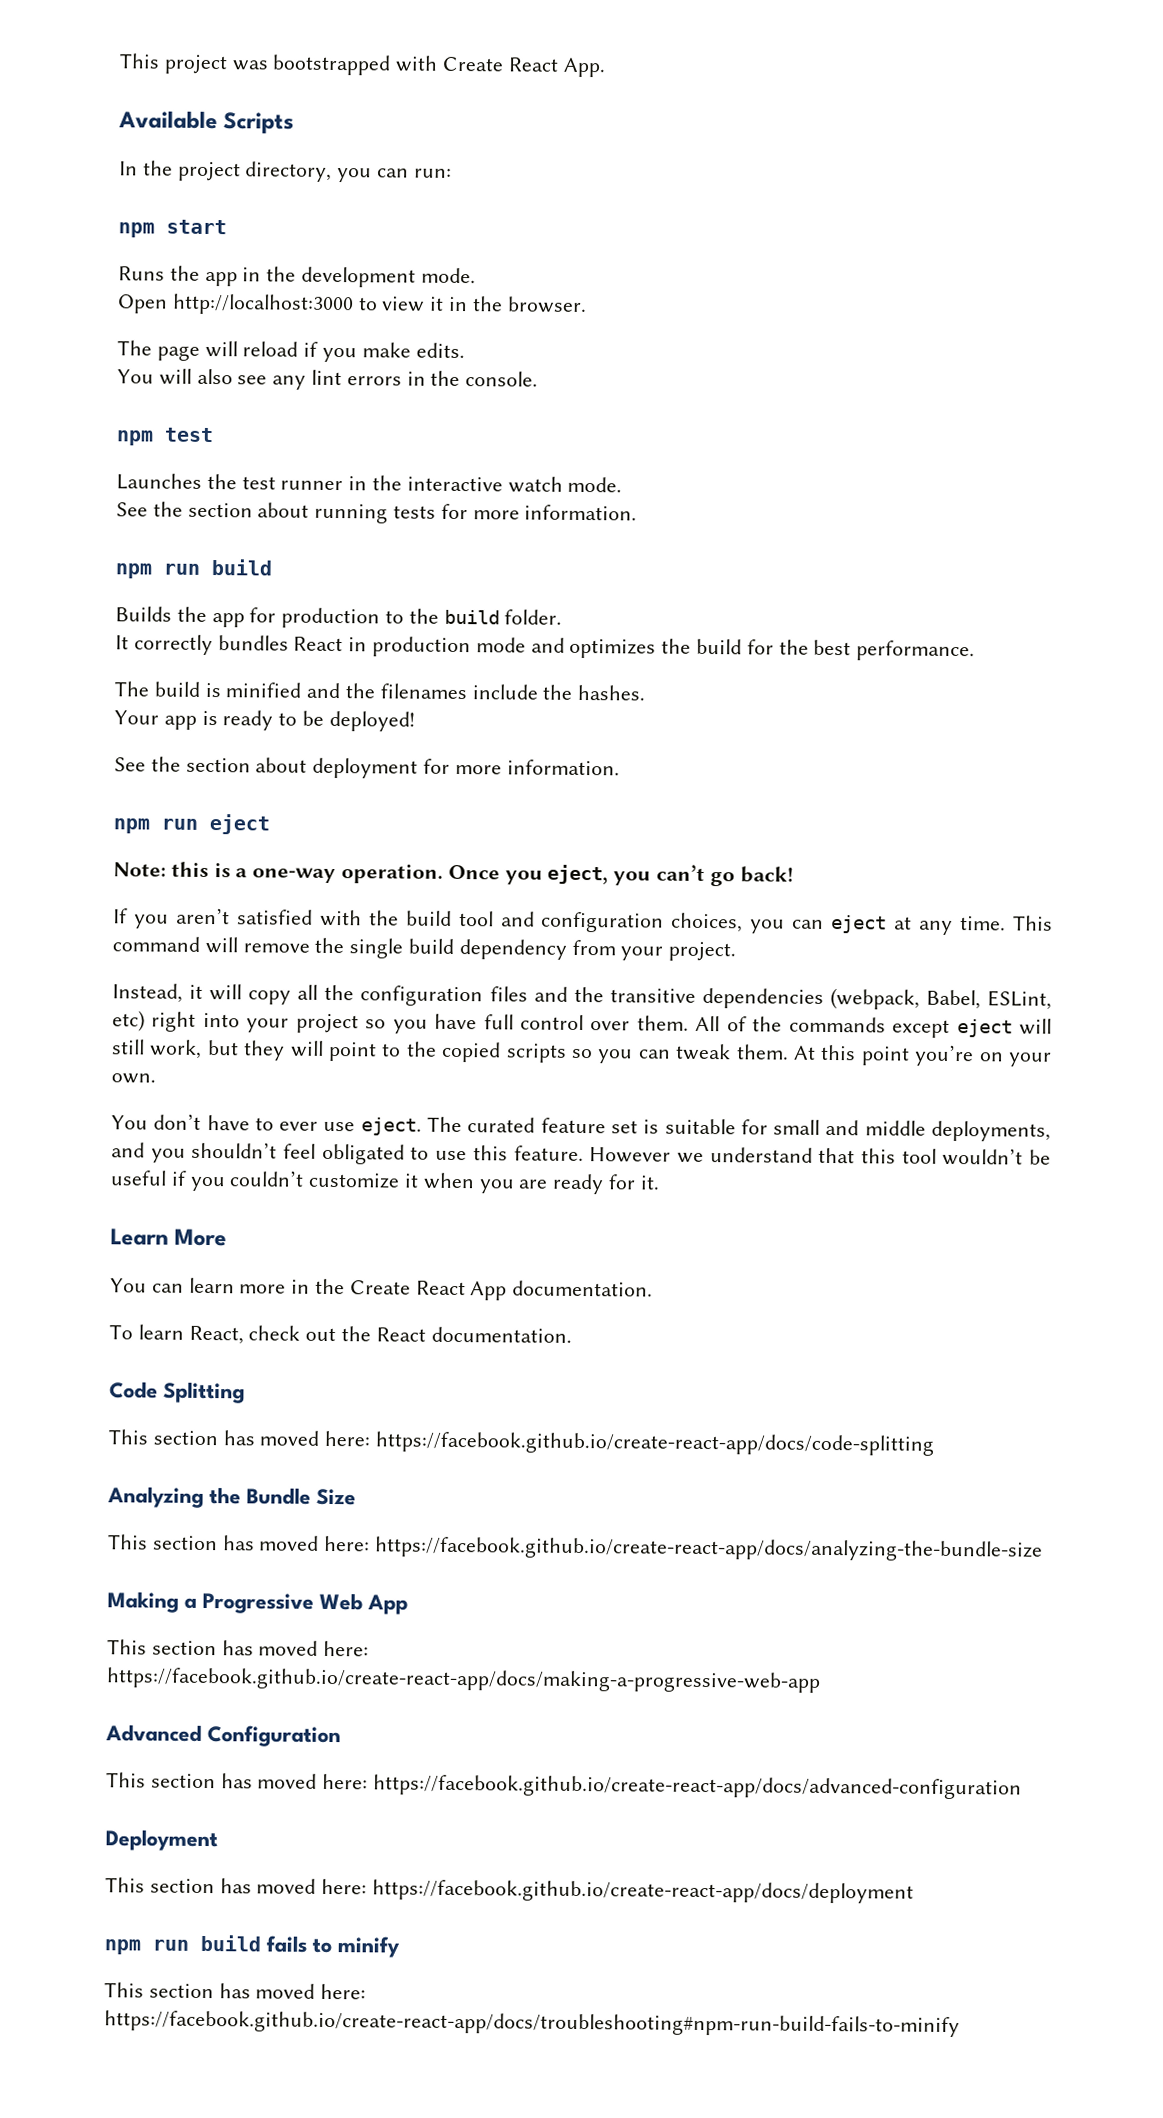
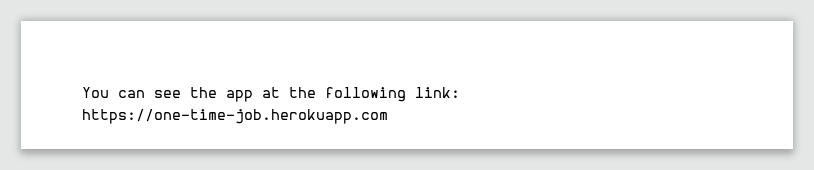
[119,53,606,78] [118,110,295,134] [119,160,452,183] [118,219,227,238] [118,265,476,288] [117,293,587,316] [117,340,465,363] [117,368,539,390] [116,427,214,446] [116,473,623,493] [116,501,638,524] [115,559,273,579] [115,606,563,629] [115,634,976,662] [114,681,647,701] [114,710,415,732] [114,756,620,779] [113,814,270,835] [113,861,794,887] [113,907,1054,935] [112,936,737,962] [112,983,1052,1010] [112,1010,1053,1038] [112,1039,1052,1067] [111,1073,156,1084] [111,1113,1051,1142] [111,1141,1051,1166] [110,1170,660,1195] [110,1228,228,1247] [110,1277,654,1301] [109,1324,572,1345] [109,1381,245,1404] [108,1429,935,1456] [107,1486,356,1508] [108,1534,1044,1562] [107,1591,408,1615] [107,1639,370,1657] [106,1667,821,1693] [105,1724,341,1748] [106,1772,1023,1800] [105,1829,218,1852] [105,1877,915,1904] [104,1934,400,1958] [104,1982,367,2000] [104,2010,960,2038] This project was bootstrapped with Create React App. // Available Scripts // In the project directory, you can run: // npm start // Runs the app in the development mode. // Open http://localhost:3000 to view it in the browser. // The page will reload if you make edits. // You will also see any lint errors in the console. // npm test // Launches the test runner in the interactive watch mode. // See the section about running tests for more information. // npm run build // Builds the app for production to the build folder. // It correctly bundles React in production mode and optimizes the build for the best performance. // The build is minified and the filenames include the hashes. // Your app is ready to be deployed! // See the section about deployment for more information. // npm run eject // Note: this is a one-way operation. Once you eject, you can’t go back! // If you aren’t satisfied with the build tool and configuration choices, you can eject at any time. This command will remove the single build dependency from your project. // Instead, it will copy all the configuration files and the transitive dependencies (webpack, Babel, ESLint, etc) right into your project so you have full control over them. All of the commands except eject will still work, but they will point to the copied scripts so you can tweak them. At this point you’re on your own. // You don’t have to ever use eject. The curated feature set is suitable for small and middle deployments, and you shouldn’t feel obligated to use this feature. However we understand that this tool wouldn’t be useful if you couldn’t customize it when you are ready for it. // Learn More // You can learn more in the Create React App documentation. // To learn React, check out the React documentation. // Code Splitting // This section has moved here: https://facebook.github.io/create-react-app/docs/code-splitting // Analyzing the Bundle Size // This section has moved here: https://facebook.github.io/create-react-app/docs/analyzing-the-bundle-size // Making a Progressive Web App // This section has moved here: https://facebook.github.io/create-react-app/docs/making-a-progressive-web-app // Advanced Configuration // This section has moved here: https://facebook.github.io/create-react-app/docs/advanced-configuration // Deployment // This section has moved here: https://facebook.github.io/create-react-app/docs/deployment // npm run build fails to minify // This section has moved here: https://facebook.github.io/create-react-app/docs/troubleshooting#npm-run-build-fails-to-minify -> [82,87,460,102] [82,109,388,124] You can see the app at the following link: https://one-time-job.herokuapp.com

